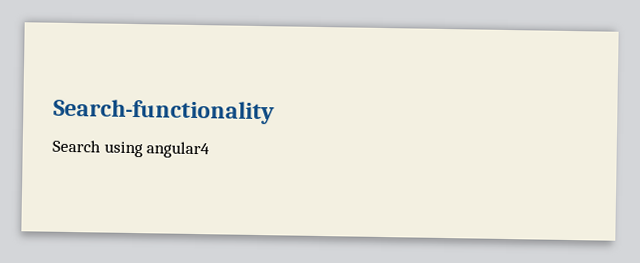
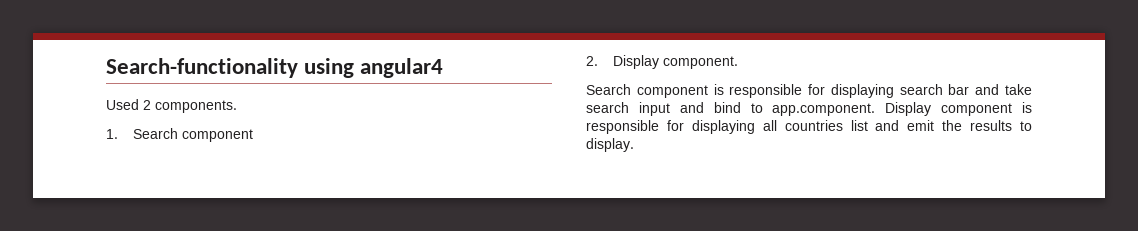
[52,139,211,159] // Search using angular4 -> [304,58,444,78] [106,99,237,113] [106,128,254,142] [586,55,739,69] [586,84,1032,98] [586,102,1032,116] [586,120,1032,134] [586,138,634,152] using angular4 // Used 2 components. // 1. Search component // 2. Display component. // Search component is responsible for displaying search bar and take search input and bind to app.component. Display component is responsible for displaying all countries list and emit the results to display.

